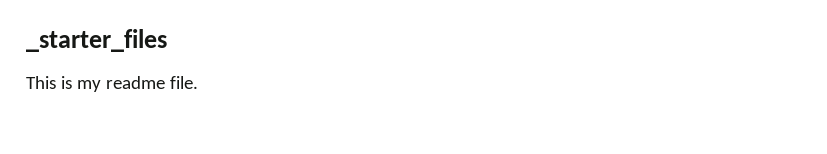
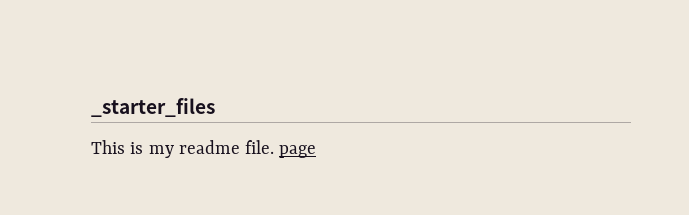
(198, 82) none -> [279,145,317,158] page

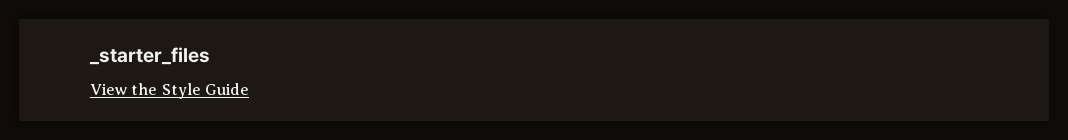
[91,140,317,158] This is my readme file. page -> [90,83,249,99] View the Style Guide

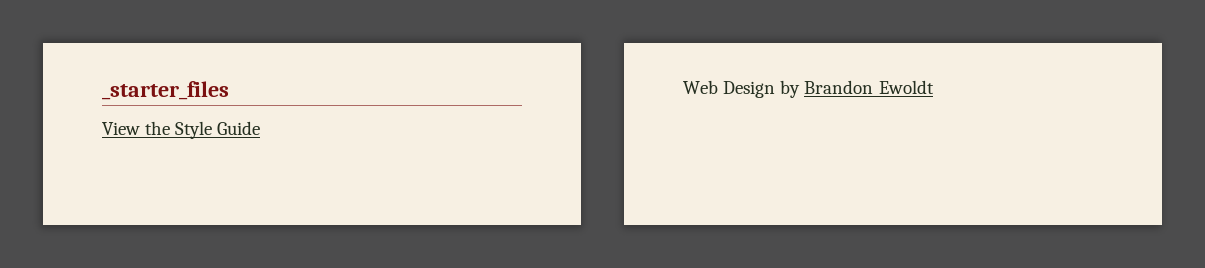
(249, 89) none -> [683,80,934,98] // Web Design by Brandon Ewoldt

